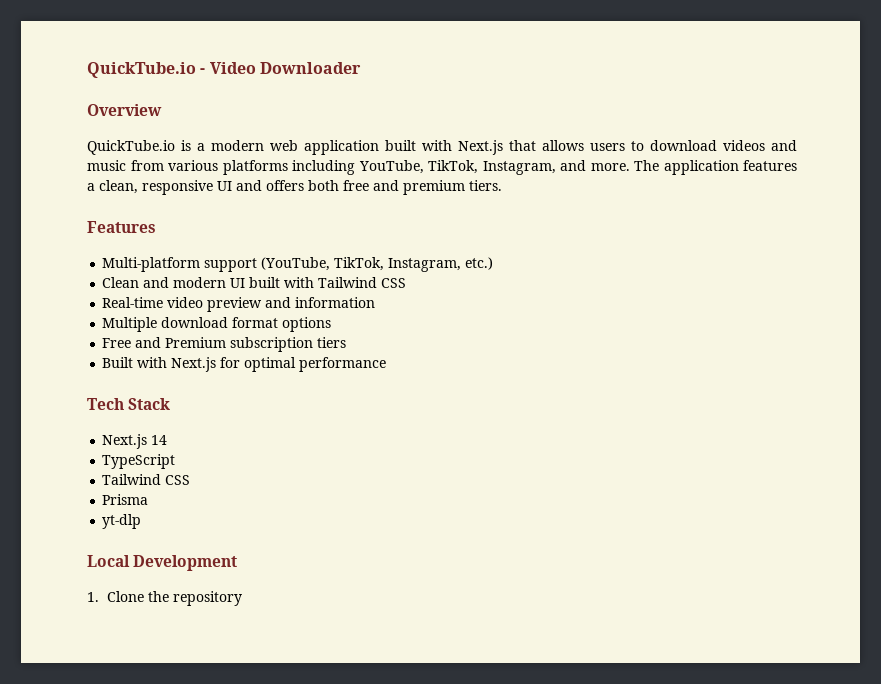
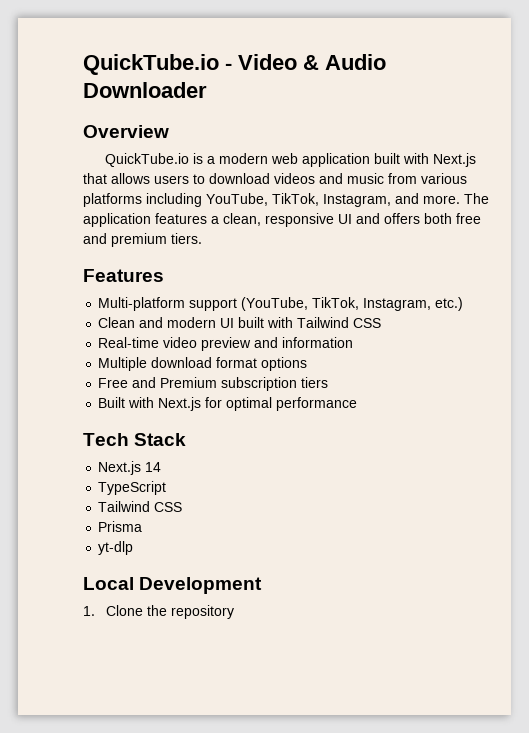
(256, 68) none -> [303,54,386,70] & Audio

